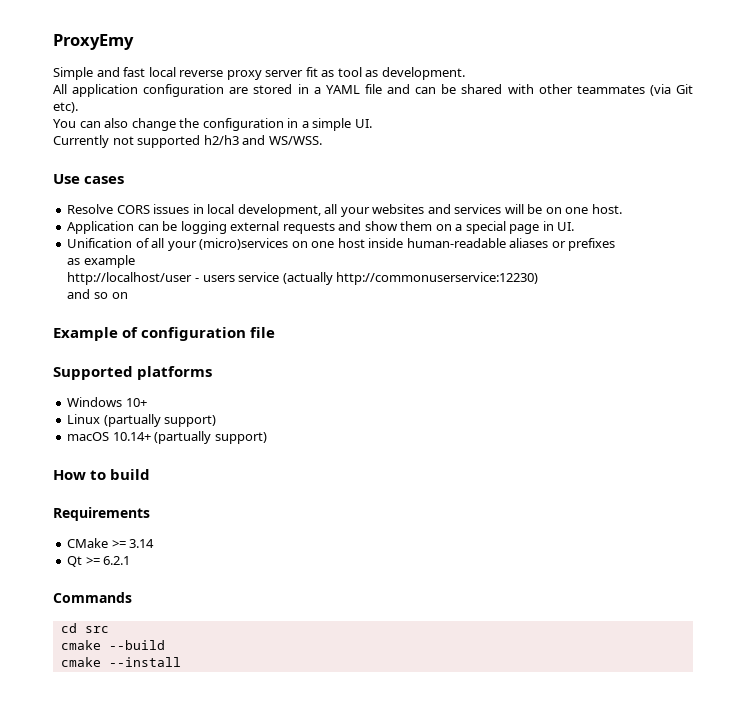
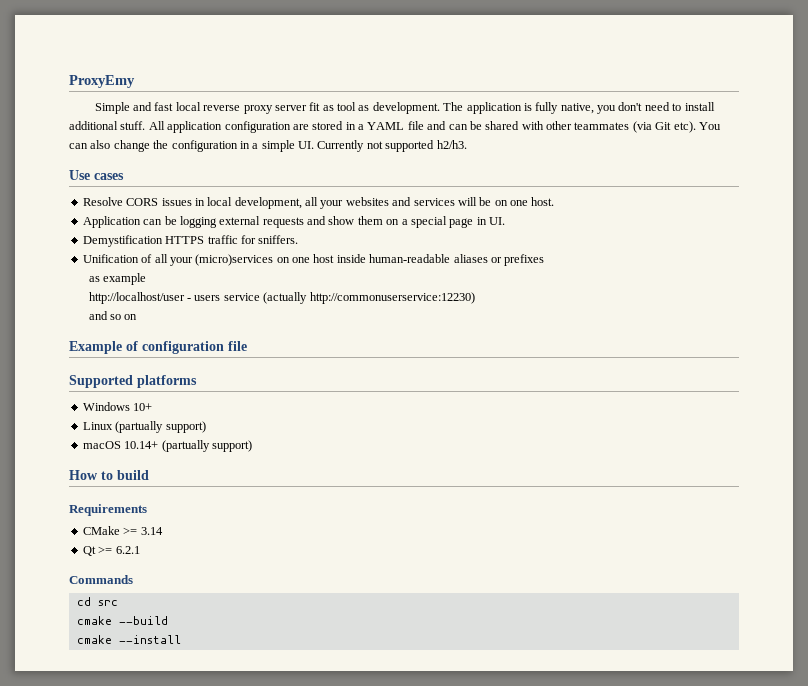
(465, 73) // -> [443,102,715,114] [69,121,146,130] The application is fully native, you don't need to install additional stuff.
(78, 107) // -> (696, 127) none
(372, 123) // -> (314, 145) none
[203,135,322,145] h2/h3 and WS/WSS. -> [436,140,467,149] h2/h3.
(575, 226) none -> [82,235,299,247] // Demystification HTTPS traffic for sniffers.

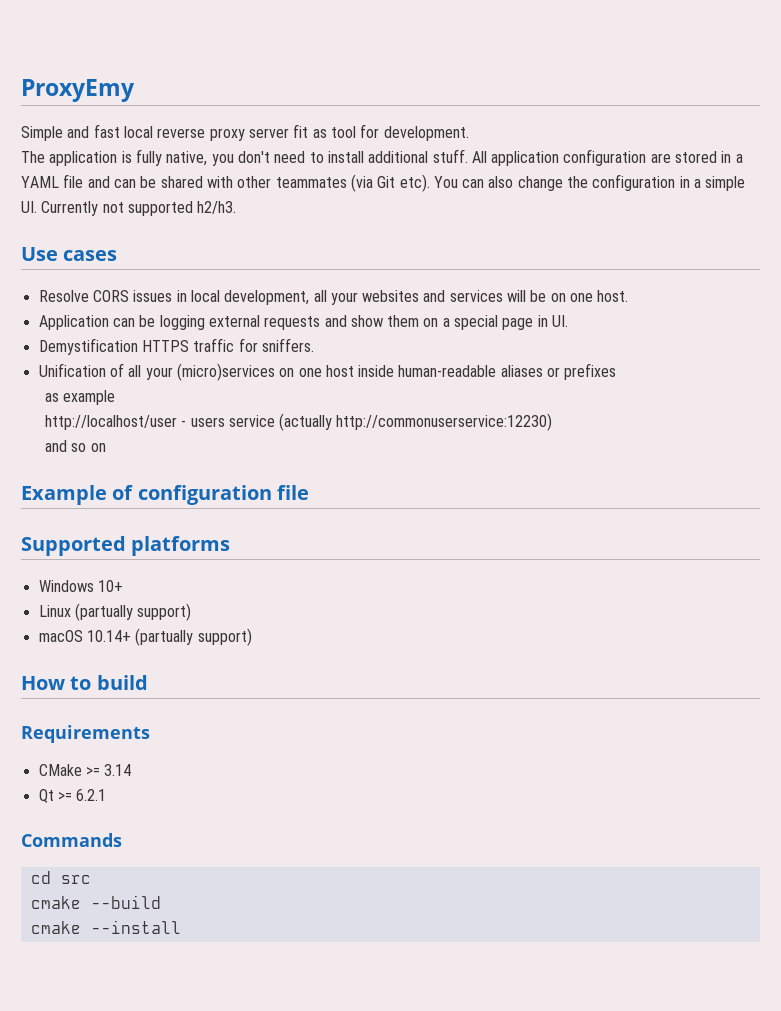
[358,105,370,111] as -> [360,124,380,138] for
(440, 108) none -> (469, 133) //

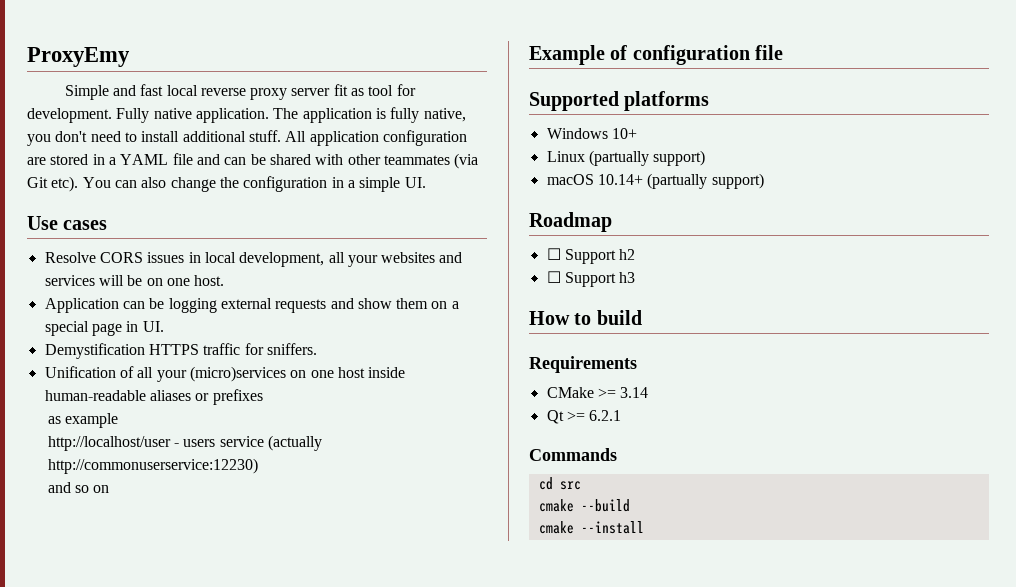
(469, 133) // -> [116,108,269,123] Fully native application.
[41,201,237,216] Currently not supported h2/h3. -> (426, 182) none
(252, 637) none -> [529,212,612,232] [546,248,636,264] [546,271,636,287] // Roadmap // ☐ Support h2 // ☐ Support h3

